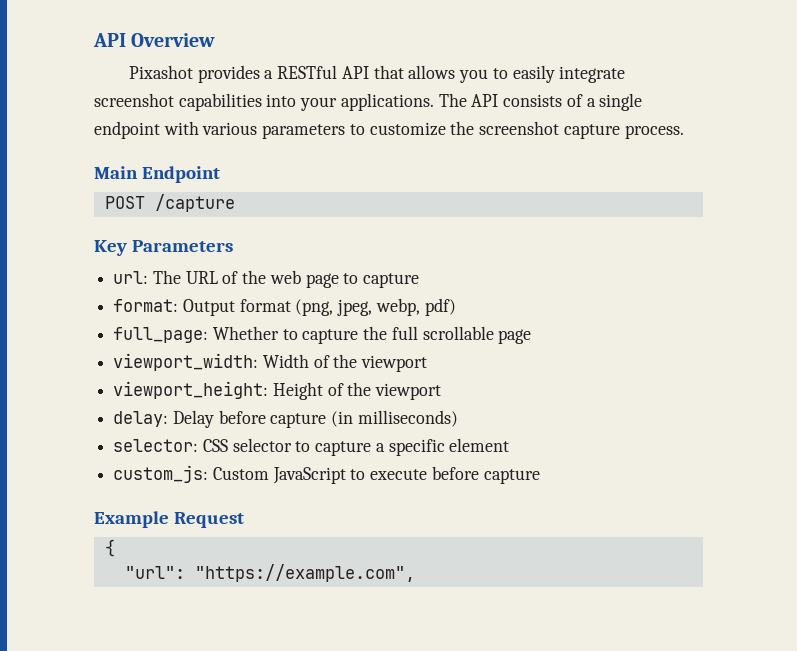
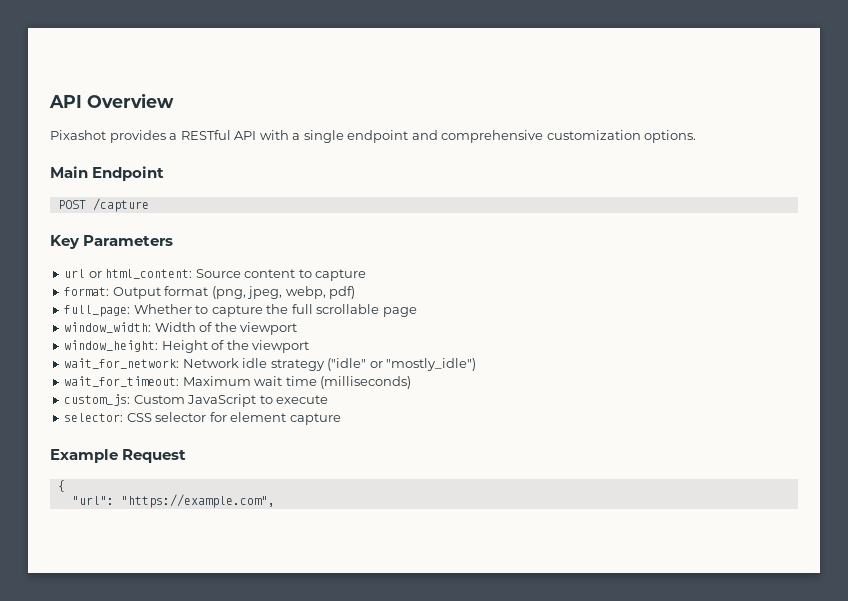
[373,65,626,83] [94,93,643,111] [94,121,684,139] that allows you to easily integrate screenshot capabilities into your applications. The API consists of a single endpoint with various parameters to customize the screenshot capture process. -> [259,130,697,143] with a single endpoint and comprehensive customization options.
[113,270,339,288] url: The URL of the web page -> [64,269,296,279] url or html_content: Source content
[113,353,259,371] viewport_width: -> [64,322,152,333] window_width:
[113,381,269,399] viewport_height: -> [64,340,159,352] window_height:
[113,410,458,428] [113,438,510,456] delay: Delay before capture (in milliseconds) // selector: CSS selector to capture a specific element -> [64,358,477,371] [64,376,412,389] wait_for_network: Network idle strategy ("idle" or "mostly_idle") // wait_for_timeout: Maximum wait time (milliseconds)
[431,466,479,480] before -> [64,412,287,422] // selector: CSS selector for element

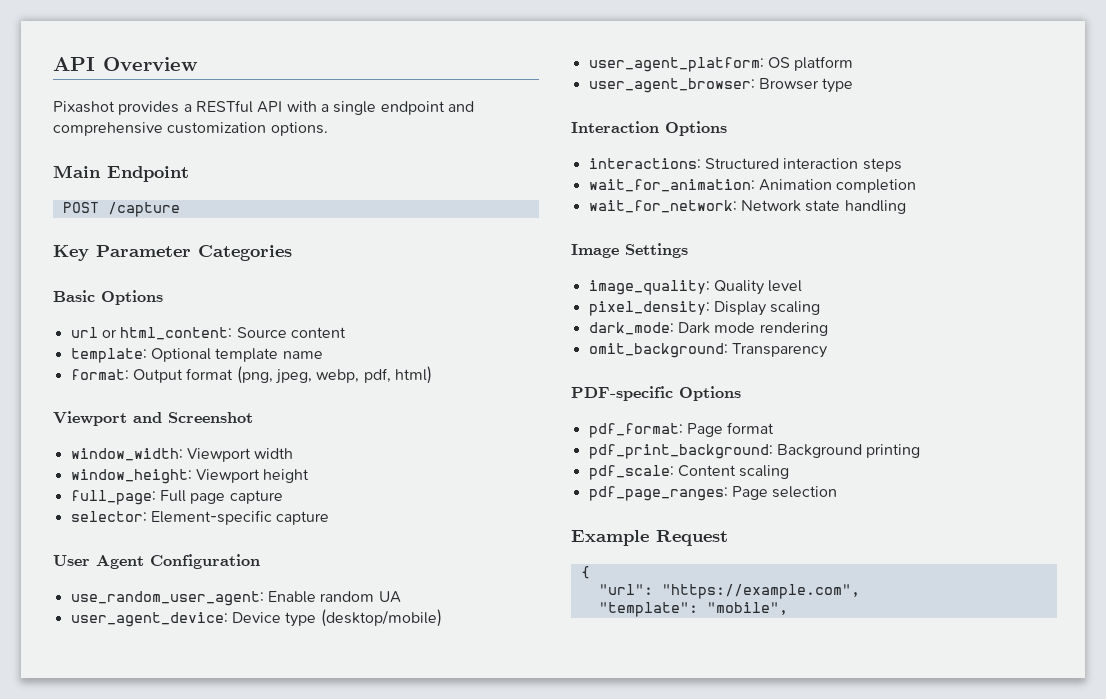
[83,235,174,246] Parameters -> [96,245,292,261] [53,290,163,305] Parameter Categories // Basic Options
[298,269,367,281] to capture -> [70,348,323,363] // template: Optional template name
[329,286,356,299] pdf) -> [363,366,432,384] [53,411,253,426] [70,448,294,462] [70,469,310,484] pdf, html) // Viewport and Screenshot // window_width: Viewport width // window_height: Viewport height
[133,304,417,317] [64,322,298,335] [64,340,310,353] [64,358,477,371] [64,376,412,389] [64,394,329,407] [64,412,341,425] Whether to capture the full scrollable page // window_width: Width of the viewport // window_height: Height of the viewport // wait_for_network: Network idle strategy ("idle" or "mostly_idle") // wait_for_timeout: Maximum wait time (milliseconds) // custom_js: Custom JavaScript to execute // selector: CSS selector for element capture -> [159,490,283,504] [70,510,330,525] [53,554,260,569] [70,591,401,606] [70,609,442,627] [588,56,854,72] [588,78,854,93] [571,121,727,136] [588,158,902,172] [588,179,917,193] [588,200,906,214] [571,243,688,258] [588,280,803,295] [588,301,821,316] [588,322,828,336] [588,343,827,358] [571,386,741,401] [588,422,775,438] [588,444,921,459] [588,465,790,480] [588,486,838,501] Full page capture // selector: Element-specific capture // User Agent Configuration // use_random_user_agent: Enable random UA // user_agent_device: Device type (desktop/mobile) // user_agent_platform: OS platform // user_agent_browser: Browser type // Interaction Options // interactions: Structured interaction steps // wait_for_animation: Animation completion // wait_for_network: Network state handling // Image Settings // image_quality: Quality level // pixel_density: Display scaling // dark_mode: Dark mode rendering // omit_background: Transparency // PDF-specific Options // pdf_format: Page format // pdf_print_background: Background printing // pdf_scale: Content scaling // pdf_page_ranges: Page selection
(275, 501) none -> [598,602,788,617] // "template": "mobile",

